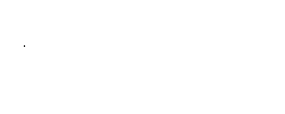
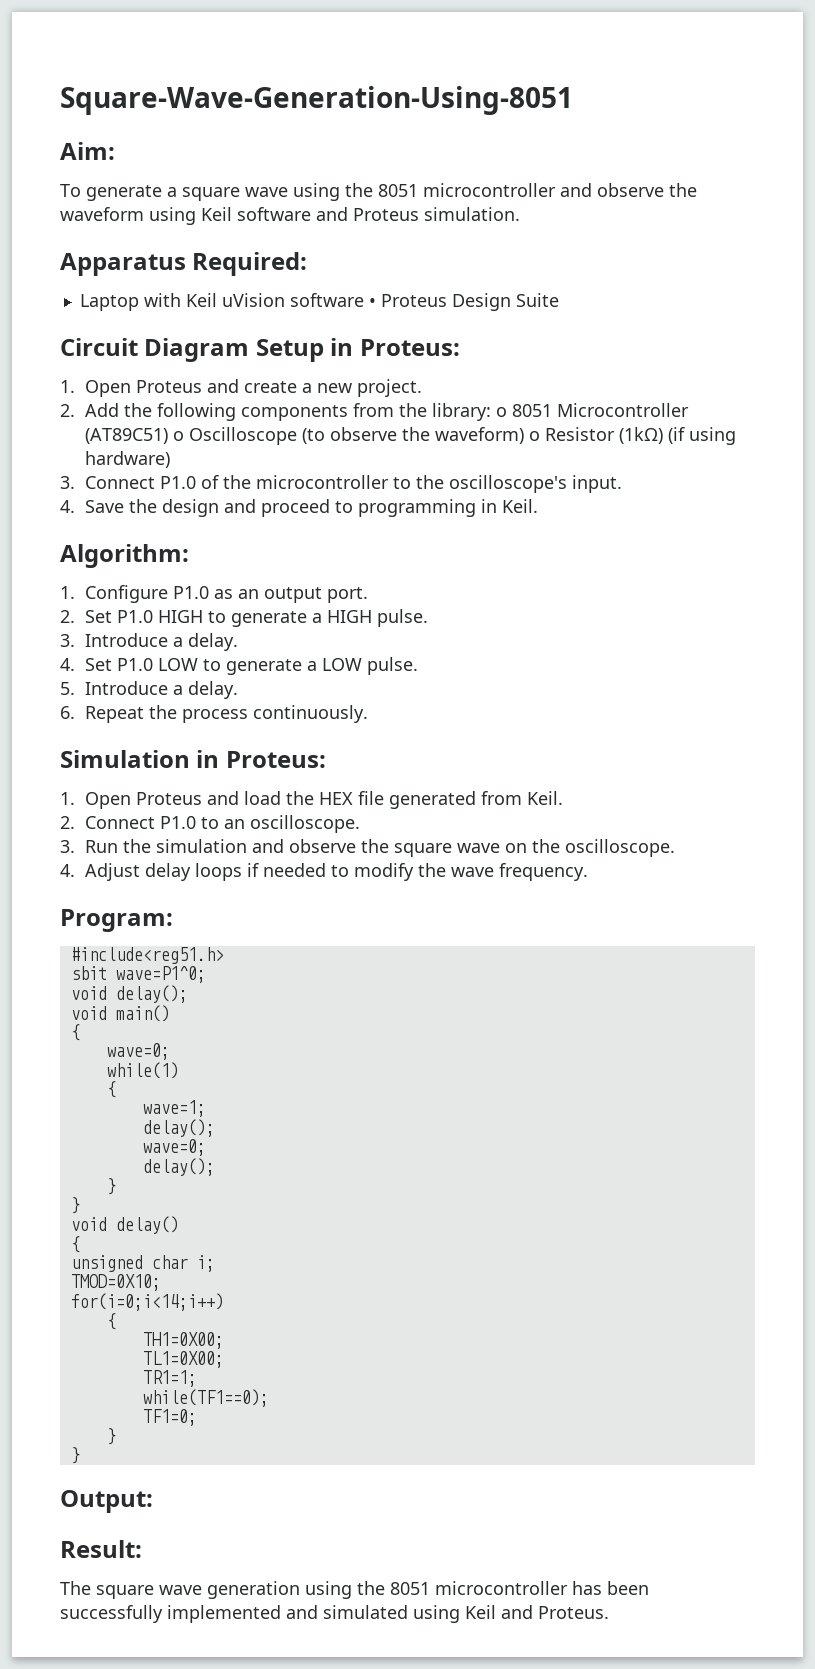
[23,45,26,47] . -> [60,86,573,115] [60,142,115,160] [60,183,697,201] [60,207,520,225] [60,252,308,276] [79,293,559,311] [60,338,460,362] [60,379,422,397] [60,403,689,421] [84,427,736,445] [84,451,170,468] [60,475,622,493] [60,499,538,517] [60,544,189,568] [60,585,368,603] [60,609,428,627] [60,633,238,651] [60,657,418,675] [60,681,238,699] [60,705,368,723] [60,750,326,768] [60,791,563,809] [60,815,360,833] [60,839,675,857] [60,863,588,881] [60,909,173,932] [70,947,224,964] [70,966,206,983] [70,985,188,1003] [70,1005,170,1022] [70,1024,80,1041] [106,1043,170,1060] [106,1062,179,1079] [106,1081,116,1098] [142,1100,206,1117] [142,1119,215,1137] [142,1139,206,1156] [142,1158,215,1176] [106,1178,116,1195] [70,1197,80,1214] [70,1216,179,1234] [70,1236,80,1253] [70,1255,215,1272] [70,1274,161,1291] [70,1293,224,1311] [106,1313,116,1330] [142,1332,224,1349] [142,1351,224,1368] [142,1370,197,1387] [142,1389,269,1407] [142,1409,197,1426] [106,1428,116,1445] [70,1447,80,1464] [60,1490,153,1513] [60,1540,142,1558] [60,1581,649,1599] [60,1605,609,1623] Square-Wave-Generation-Using-8051 // Aim: // To generate a square wave using the 8051 microcontroller and observe the waveform using Keil software and Proteus simulation. // Apparatus Required: // Laptop with Keil uVision software • Proteus Design Suite // Circuit Diagram Setup in Proteus: // 1. Open Proteus and create a new project. // 2. Add the following components from the library: o 8051 Microcontroller (AT89C51) o Oscilloscope (to observe the waveform) o Resistor (1kΩ) (if using hardware) // 3. Connect P1.0 of the microcontroller to the oscilloscope's input. // 4. Save the design and proceed to programming in Keil. // Algorithm: // 1. Configure P1.0 as an output port. // 2. Set P1.0 HIGH to generate a HIGH pulse. // 3. Introduce a delay. // 4. Set P1.0 LOW to generate a LOW pulse. // 5. Introduce a delay. // 6. Repeat the process continuously. // Simulation in Proteus: // 1. Open Proteus and load the HEX file generated from Keil. // 2. Connect P1.0 to an oscilloscope. // 3. Run the simulation and observe the square wave on the oscilloscope. // 4. Adjust delay loops if needed to modify the wave frequency. // Program: // #include<reg51.h> // sbit wave=P1^0; // void delay(); // void main() // { // wave=0; // while(1) // { // wave=1; // delay(); // wave=0; // delay(); // } // } // void delay() // { // unsigned char i; // TMOD=0X10; // for(i=0;i<14;i++) // { // TH1=0X00; // TL1=0X00; // TR1=1; // while(TF1==0); // TF1=0; // } // } // Output: // Result: // The square wave generation using the 8051 microcontroller has been successfully implemented and simulated using Keil and Proteus.

